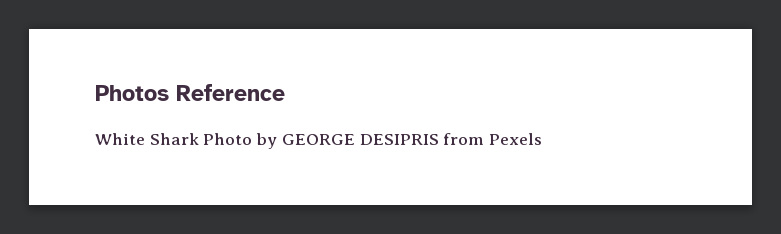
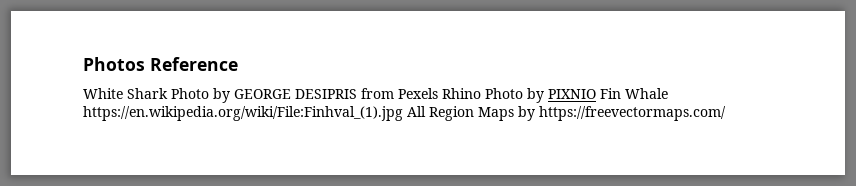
(543, 139) none -> [442,88,668,103] [83,106,726,121] Rhino Photo by PIXNIO Fin Whale https://en.wikipedia.org/wiki/File:Finhval_(1).jpg All Region Maps by https://freevectormaps.com/

